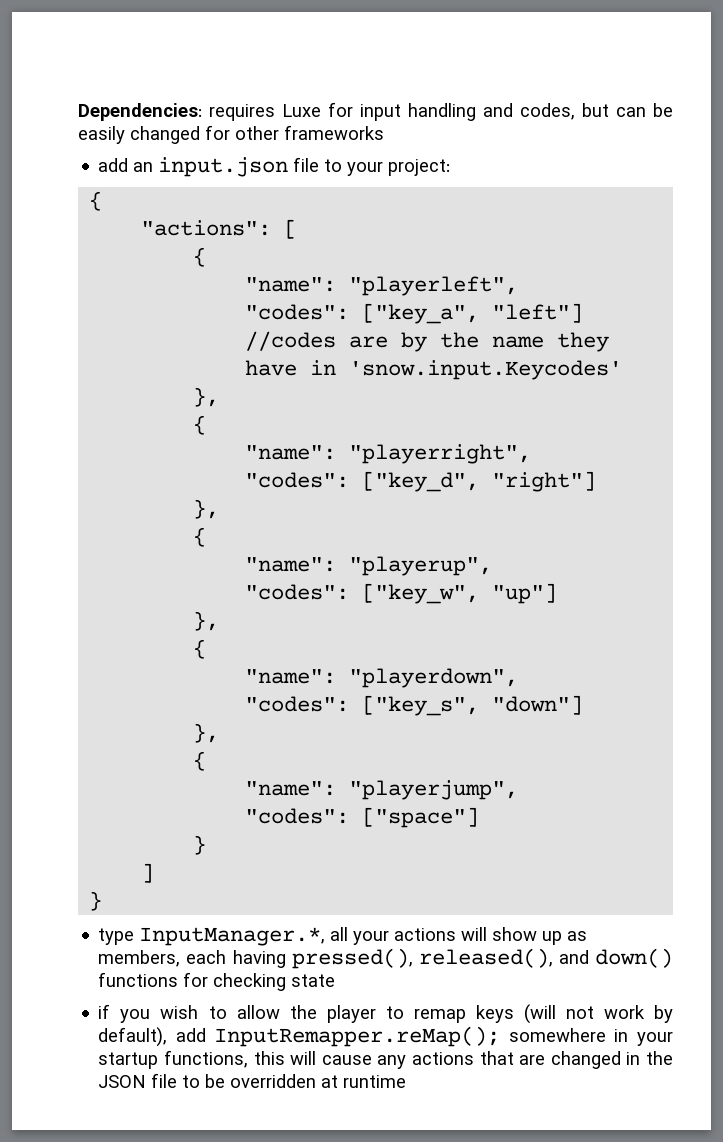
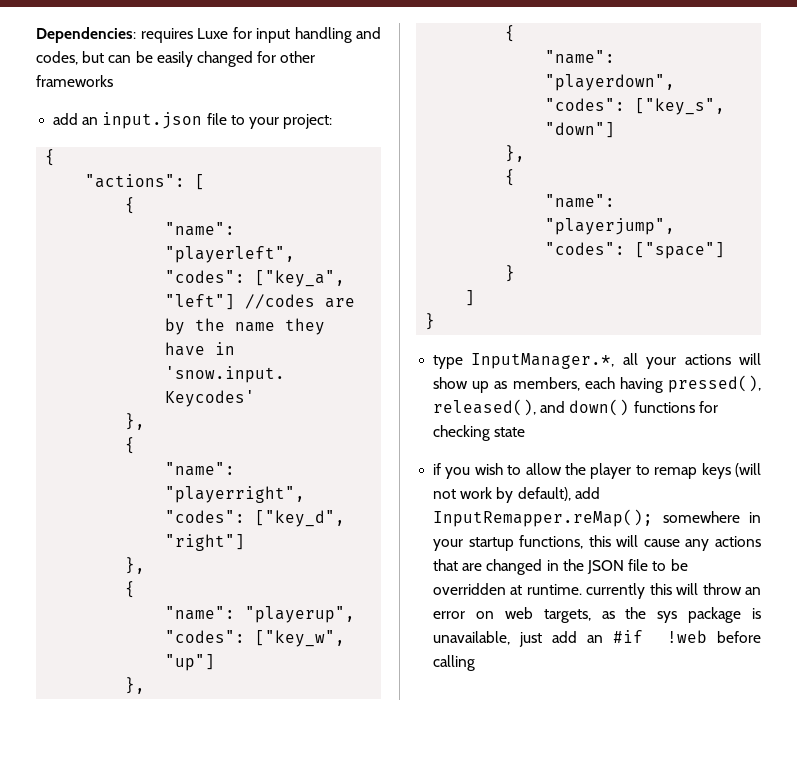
[343,1075,407,1088] runtime -> [526,583,761,599] [433,607,761,623] [433,630,761,647] [433,655,476,671] runtime. currently this will throw an error on web targets, as the sys package is unavailable, just add an #if !web before calling

